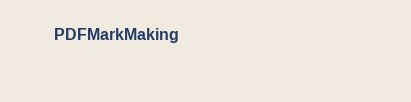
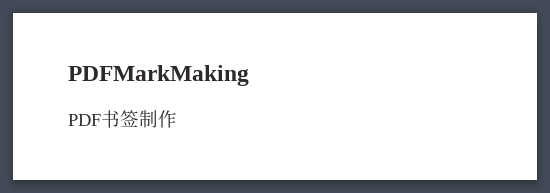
(179, 35) none -> [68,110,177,128] // PDF书签制作

